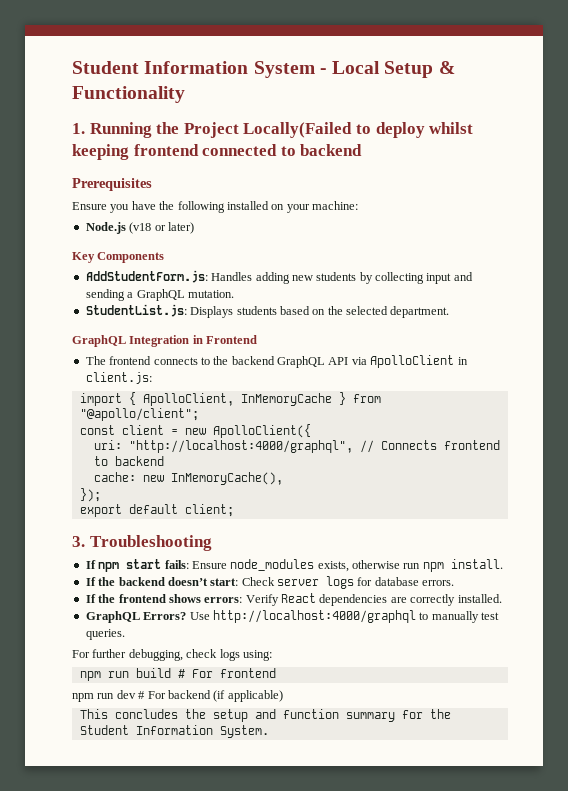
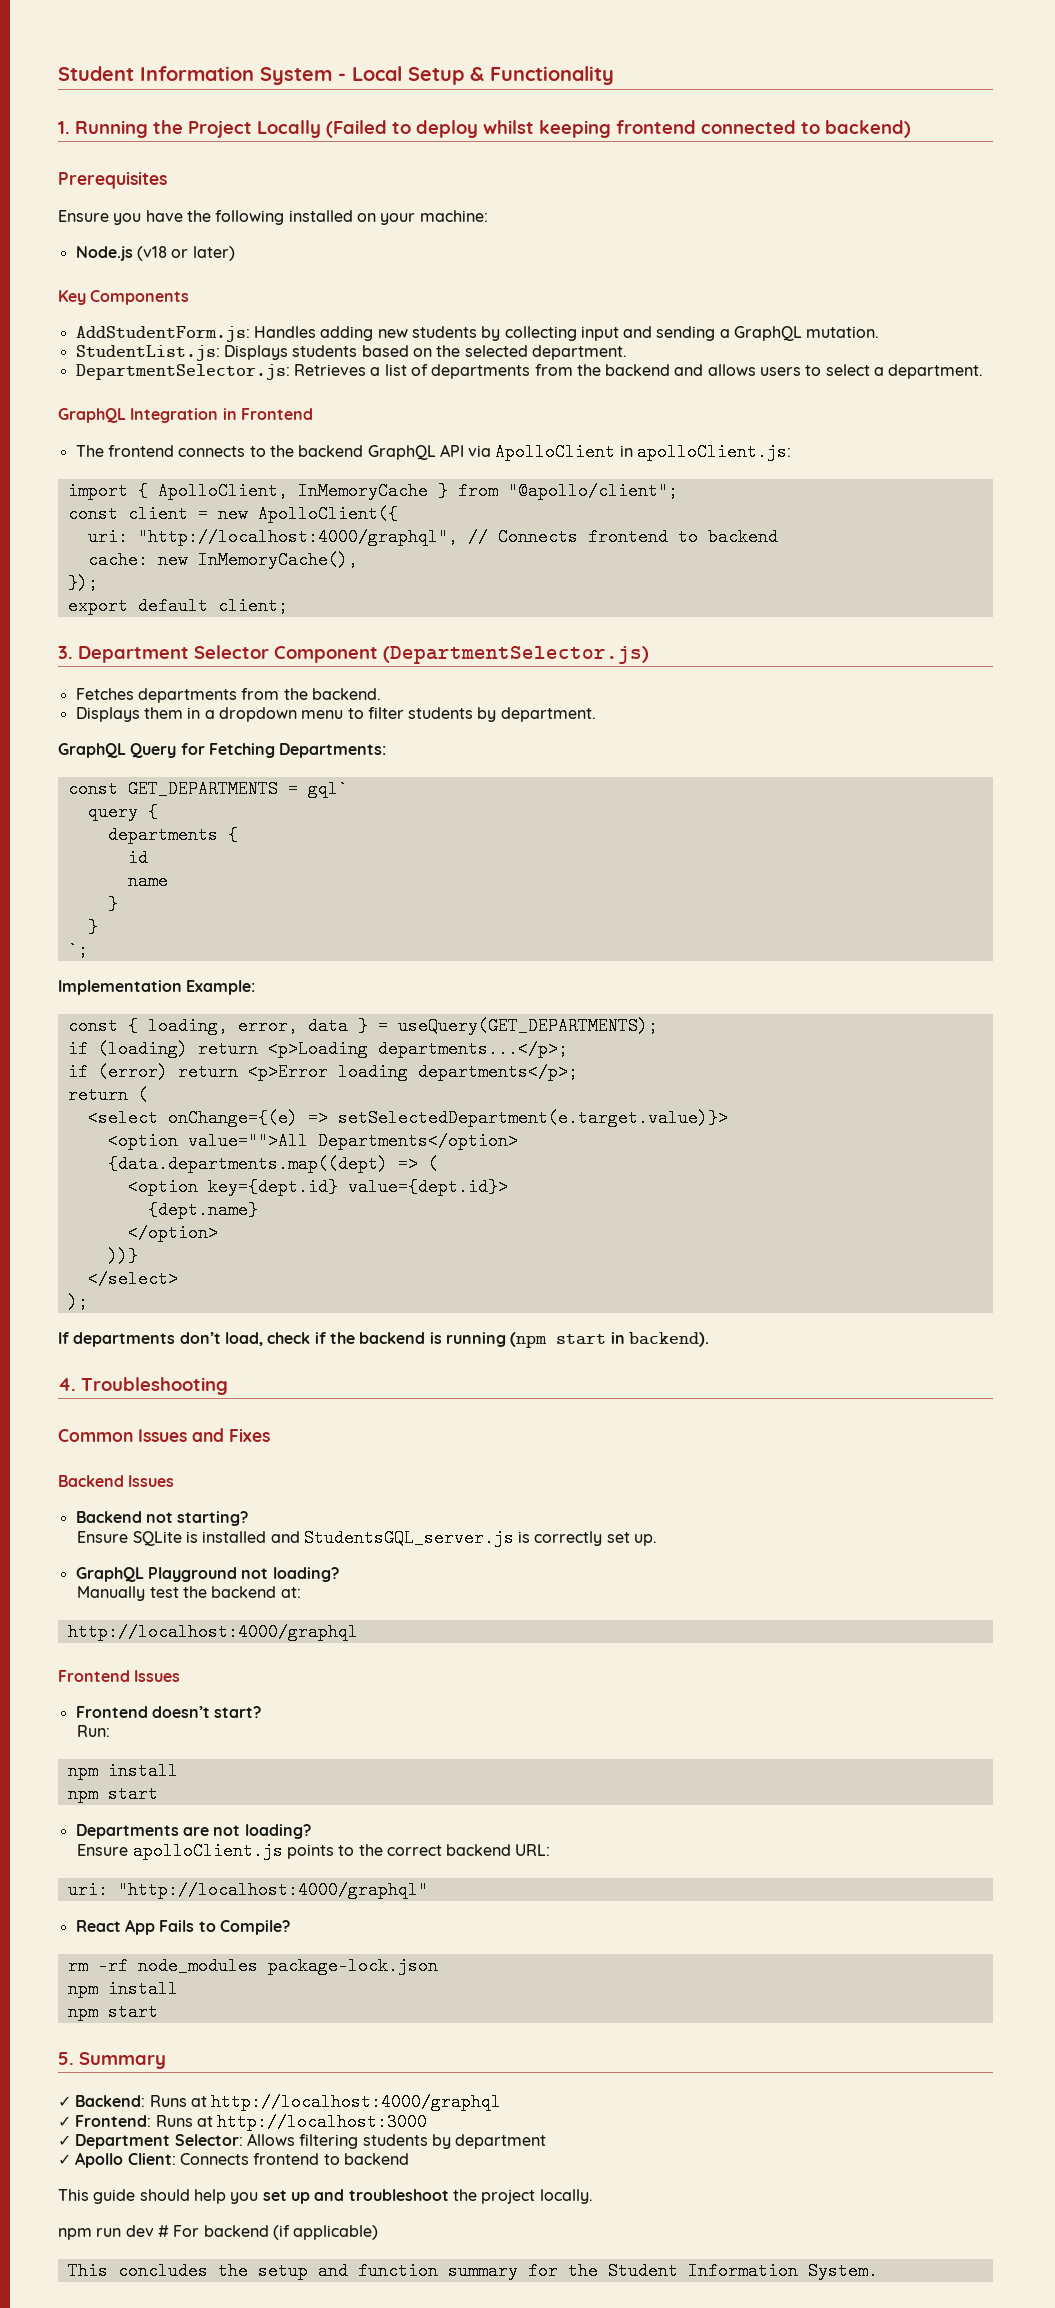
[243,122,353,138] Locally(Failed -> [257,120,387,138] Locally (Failed
[300,144,363,156] backend -> [825,120,911,138] backend)
(450, 312) none -> [75,364,984,380] // DepartmentSelector.js: Retrieves a list of departments from the backend and allows users to select a department.
[85,372,152,384] client.js: -> [637,443,792,461] apolloClient.js:
[89,535,212,551] [85,559,503,572] [85,576,455,589] [85,593,502,606] [85,610,499,623] [85,629,125,640] [72,649,272,661] [79,668,276,681] Troubleshooting // If npm start fails: Ensure node_modules exists, otherwise run npm install. // If the backend doesn’t start: Check server logs for database errors. // If the frontend shows errors: Verify React dependencies are correctly installed. // GraphQL Errors? Use http://localhost:4000/graphql to manually test queries. // For further debugging, check logs using: // npm run build # For frontend -> [78,645,649,664] [75,688,381,703] [75,707,596,722] [58,743,387,758] [67,780,348,798] [87,803,158,821] [107,826,238,844] [127,849,148,867] [127,872,168,890] [107,895,118,913] [87,918,98,936] [67,941,88,959] [58,980,256,995] [67,1017,658,1035] [67,1040,568,1058] [67,1063,578,1081] [67,1086,148,1104] [87,1109,728,1127] [107,1132,518,1150] [107,1155,438,1173] [127,1178,508,1196] [147,1201,258,1219] [127,1224,218,1242] [107,1247,138,1265] [87,1270,178,1288] [67,1293,88,1311] [58,1332,709,1348] [58,1377,228,1395] [58,1428,270,1442] [58,1475,175,1487] [75,1511,249,1526] [77,1529,658,1547] [75,1567,339,1582] [77,1586,301,1601] [67,1623,358,1641] [58,1670,181,1682] [75,1706,262,1718] [77,1725,111,1737] [67,1762,178,1780] [67,1785,158,1803] [75,1824,311,1839] [77,1842,551,1860] [67,1881,428,1899] [75,1919,290,1935] [67,1957,438,1975] [67,1980,178,1998] [67,2003,158,2021] [58,2052,166,2069] [58,2093,502,2111] [58,2113,428,2131] [58,2133,547,2149] [58,2152,409,2168] [58,2189,593,2204] Department Selector Component (DepartmentSelector.js) // Fetches departments from the backend. // Displays them in a dropdown menu to filter students by department. // GraphQL Query for Fetching Departments: // const GET_DEPARTMENTS = gql` // query { // departments { // id // name // } // } // `; // Implementation Example: // const { loading, error, data } = useQuery(GET_DEPARTMENTS); // if (loading) return <p>Loading departments...</p>; // if (error) return <p>Error loading departments</p>; // return ( // <select onChange={(e) => setSelectedDepartment(e.target.value)}> // <option value="">All Departments</option> // {data.departments.map((dept) => ( // <option key={dept.id} value={dept.id}> // {dept.name} // </option> // ))} // </select> // ); // If departments don’t load, check if the backend is running (npm start in backend). // 4. Troubleshooting // Common Issues and Fixes // Backend Issues // Backend not starting? // Ensure SQLite is installed and StudentsGQL_server.js is correctly set up. // GraphQL Playground not loading? // Manually test the backend at: // http://localhost:4000/graphql // Frontend Issues // Frontend doesn’t start? // Run: // npm install // npm start // Departments are not loading? // Ensure apolloClient.js points to the correct backend URL: // uri: "http://localhost:4000/graphql" // React App Fails to Compile? // rm -rf node_modules package-lock.json // npm install // npm start // 5. Summary // ✓ Backend: Runs at http://localhost:4000/graphql // ✓ Frontend: Runs at http://localhost:3000 // ✓ Department Selector: Allows filtering students by department // ✓ Apollo Client: Connects frontend to backend // This guide should help you set up and troubleshoot the project locally.

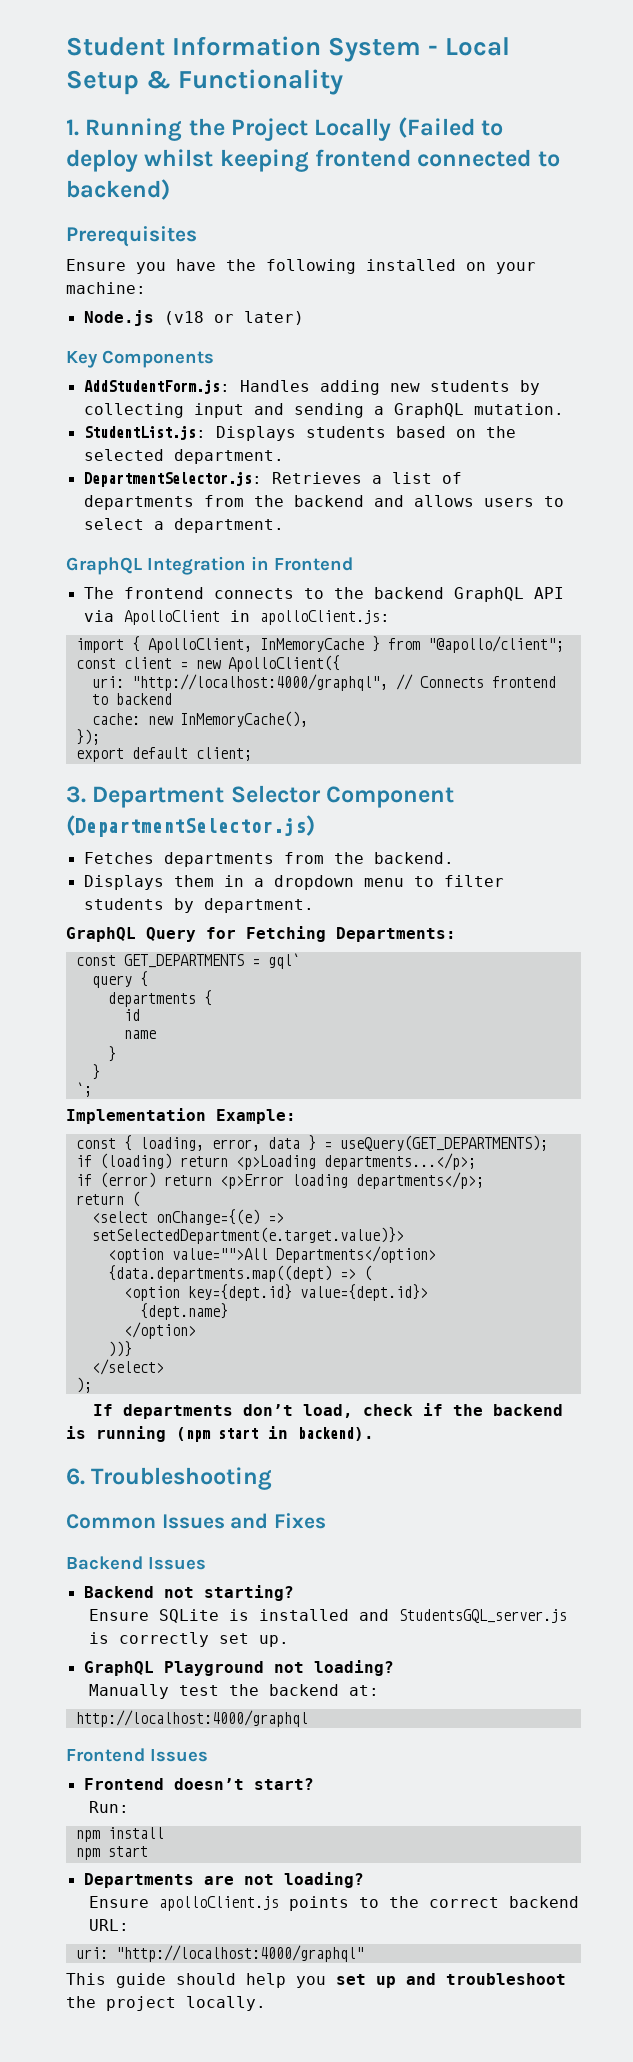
[58,1378,76,1391] 4. -> [66,1468,85,1485] 6.
[75,1919,290,1935] [67,1957,438,1975] [67,1980,178,1998] [67,2003,158,2021] [58,2052,166,2069] [58,2093,502,2111] [58,2113,428,2131] [58,2133,547,2149] [58,2152,409,2168] // React App Fails to Compile? // rm -rf node_modules package-lock.json // npm install // npm start // 5. Summary // ✓ Backend: Runs at http://localhost:4000/graphql // ✓ Frontend: Runs at http://localhost:3000 // ✓ Department Selector: Allows filtering students by department // ✓ Apollo Client: Connects frontend to backend -> (364, 1953) none
[58,2225,379,2240] [67,2262,878,2280] // npm run dev # For backend (if applicable) // This concludes the setup and function summary for the Student Information System. -> (266, 2003) none

